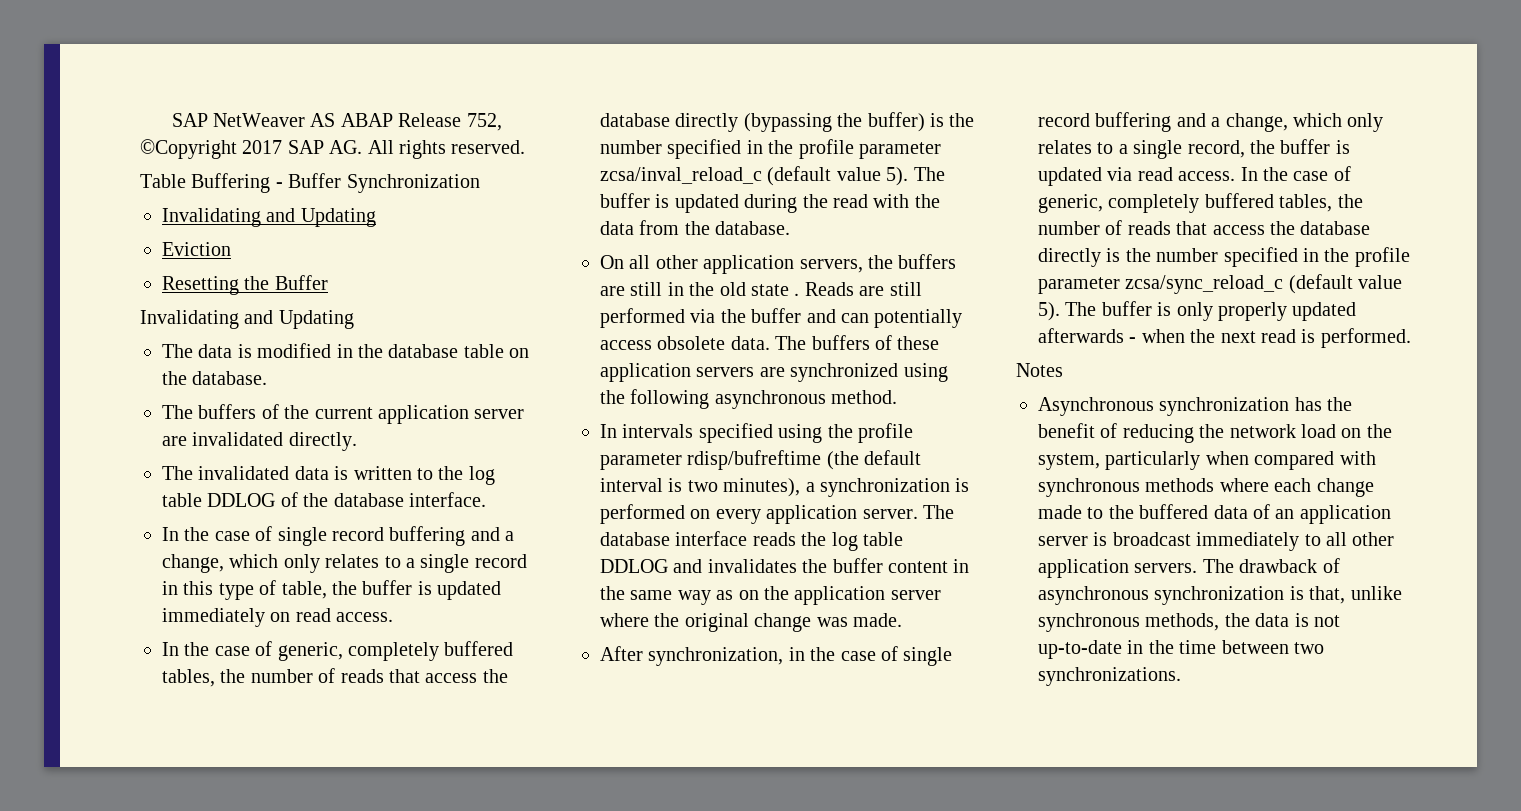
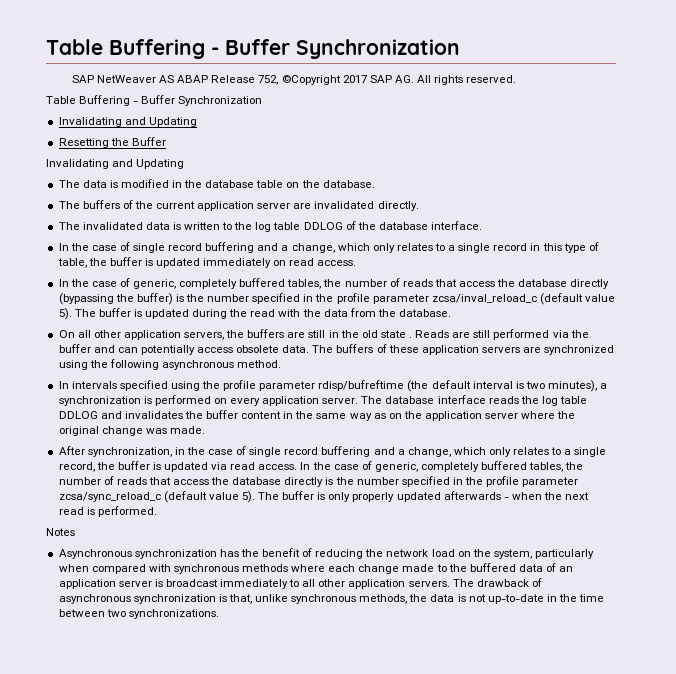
(171, 120) none -> [46,39,460,59] Table Buffering - Buffer Synchronization //
[162,242,231,256] // Eviction -> (197, 122) none

